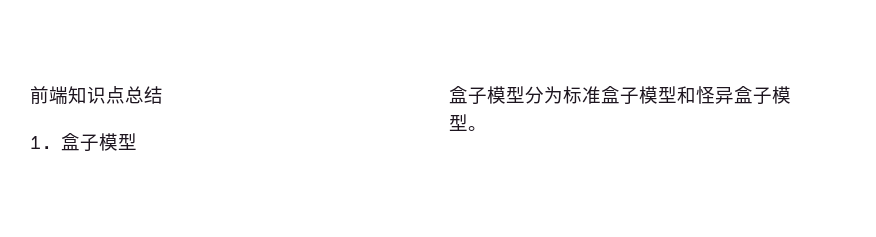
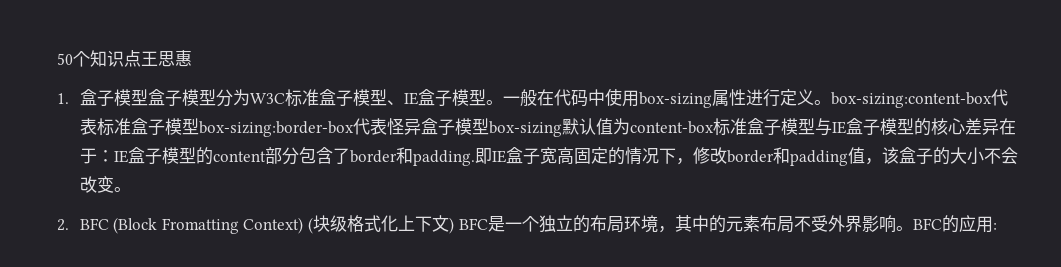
[30,86,163,105] 前端知识点总结 -> [57,50,192,67] 50个知识点王思惠
(138, 141) // -> (148, 97) none
[563,86,791,105] [449,114,487,131] 标准盒子模型和怪异盒子模型。 -> [249,88,1008,108] [79,118,1016,137] [79,147,1018,166] [79,176,131,193] [57,215,997,234] W3C标准盒子模型、IE盒子模型。一般在代码中使用box-sizing属性进行定义。box-sizing:content-box代表标准盒子模型box-sizing:border-box代表怪异盒子模型box-sizing默认值为content-box标准盒子模型与IE盒子模型的核心差异在于：IE盒子模型的content部分包含了border和padding.即IE盒子宽高固定的情况下，修改border和padding值，该盒子的大小不会改变。 // 2. BFC (Block Fromatting Context) (块级格式化上下文) BFC是一个独立的布局环境，其中的元素布局不受外界影响。BFC的应用:

